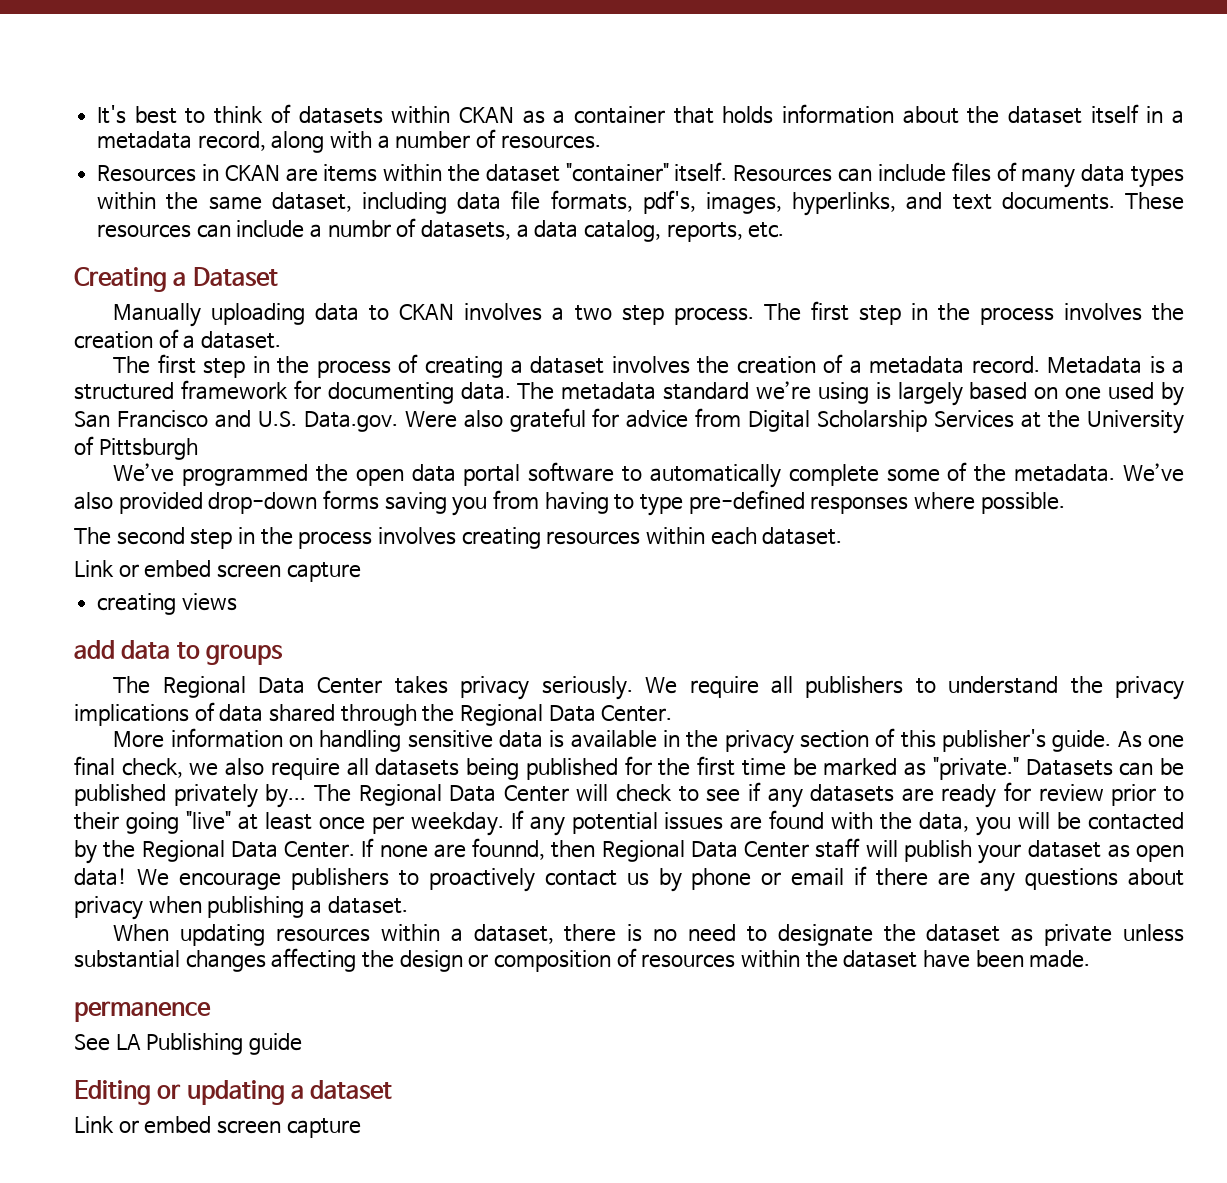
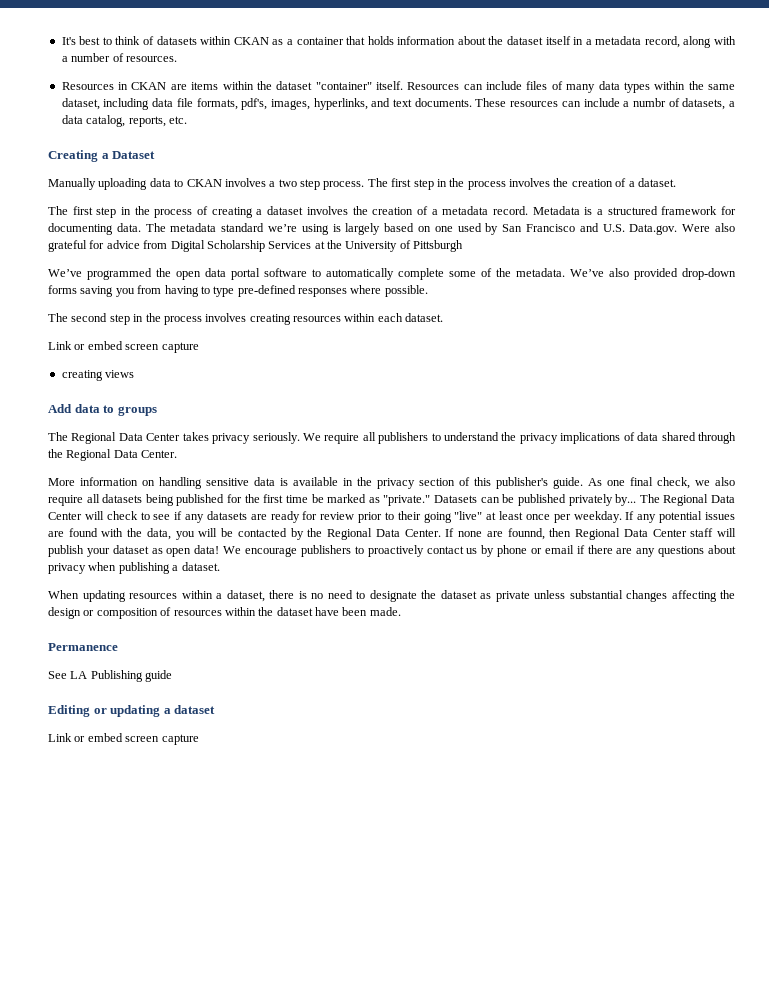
[74,640,115,659] add -> [48,404,72,413] Add
[74,1001,211,1022] permanence -> [48,643,118,651] Permanence

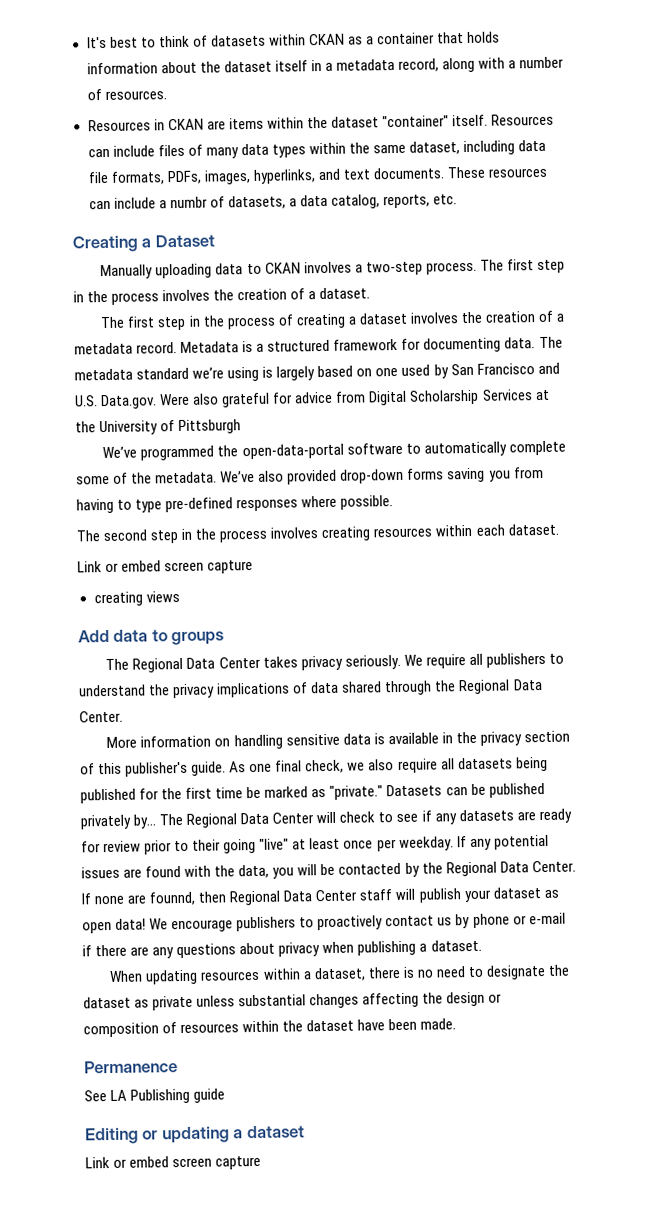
[241,98,268,110] pdf's, -> [166,170,202,185] PDFs,
[278,179,320,190] two step -> [365,261,423,276] two-step
[176,268,260,280] open data portal -> [241,443,344,460] open-data-portal
[544,545,574,554] email -> [528,912,566,925] e-mail

